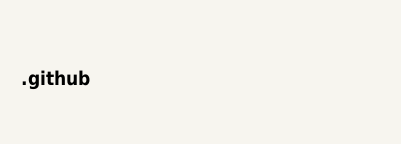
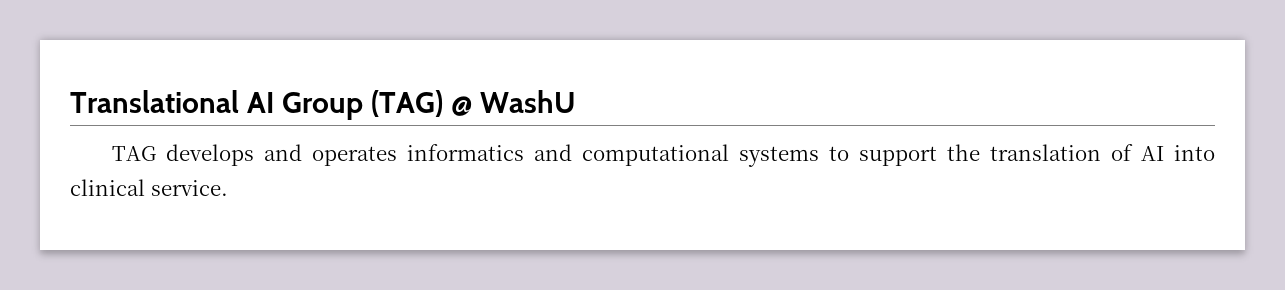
[21,70,90,90] .github -> [70,90,577,120] [111,144,1216,167] [70,179,228,196] Translational AI Group (TAG) @ WashU // TAG develops and operates informatics and computational systems to support the translation of AI into clinical service.

